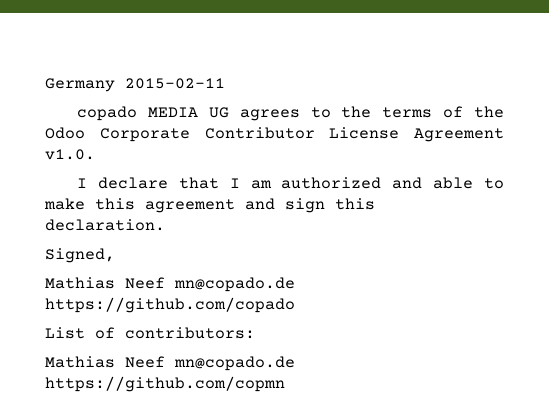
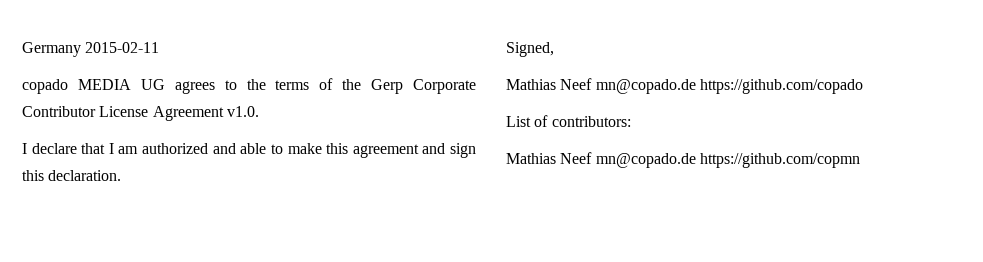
[45,127,85,139] Odoo -> [371,79,404,94] Gerp

